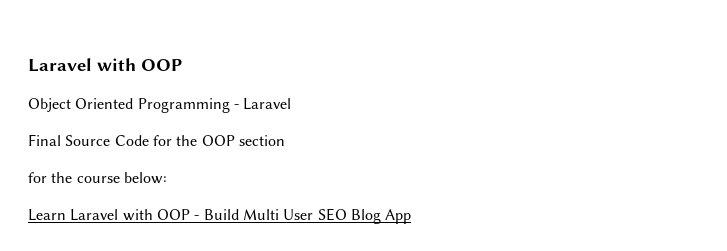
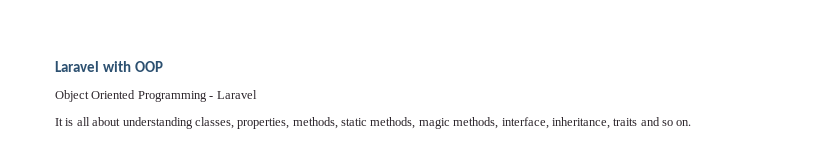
[28,134,285,146] [28,172,167,184] [28,208,412,224] Final Source Code for the OOP section // for the course below: // Learn Laravel with OOP - Build Multi User SEO Blog App -> [55,117,692,129] It is all about understanding classes, properties, methods, static methods, magic methods, interface, inheritance, traits and so on.

